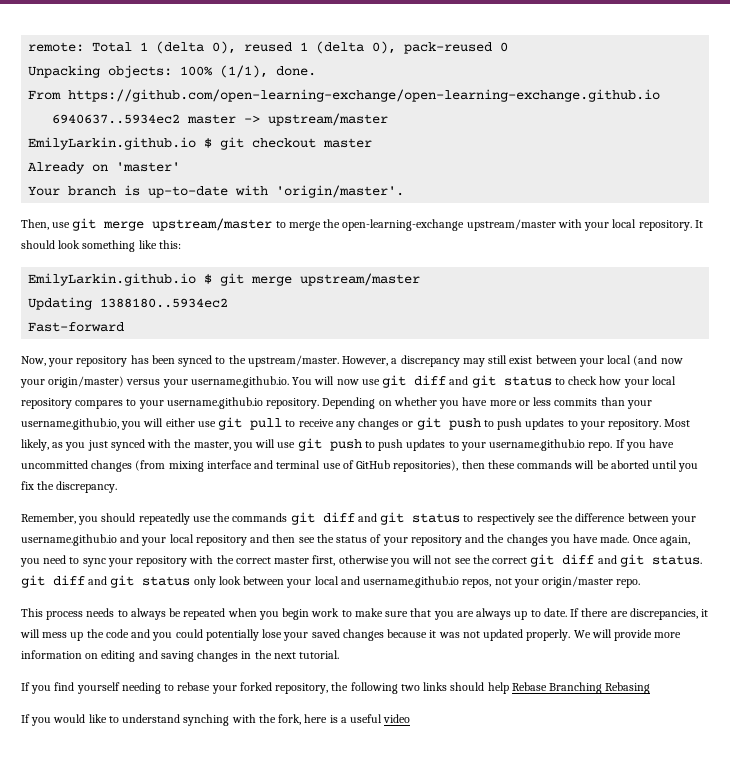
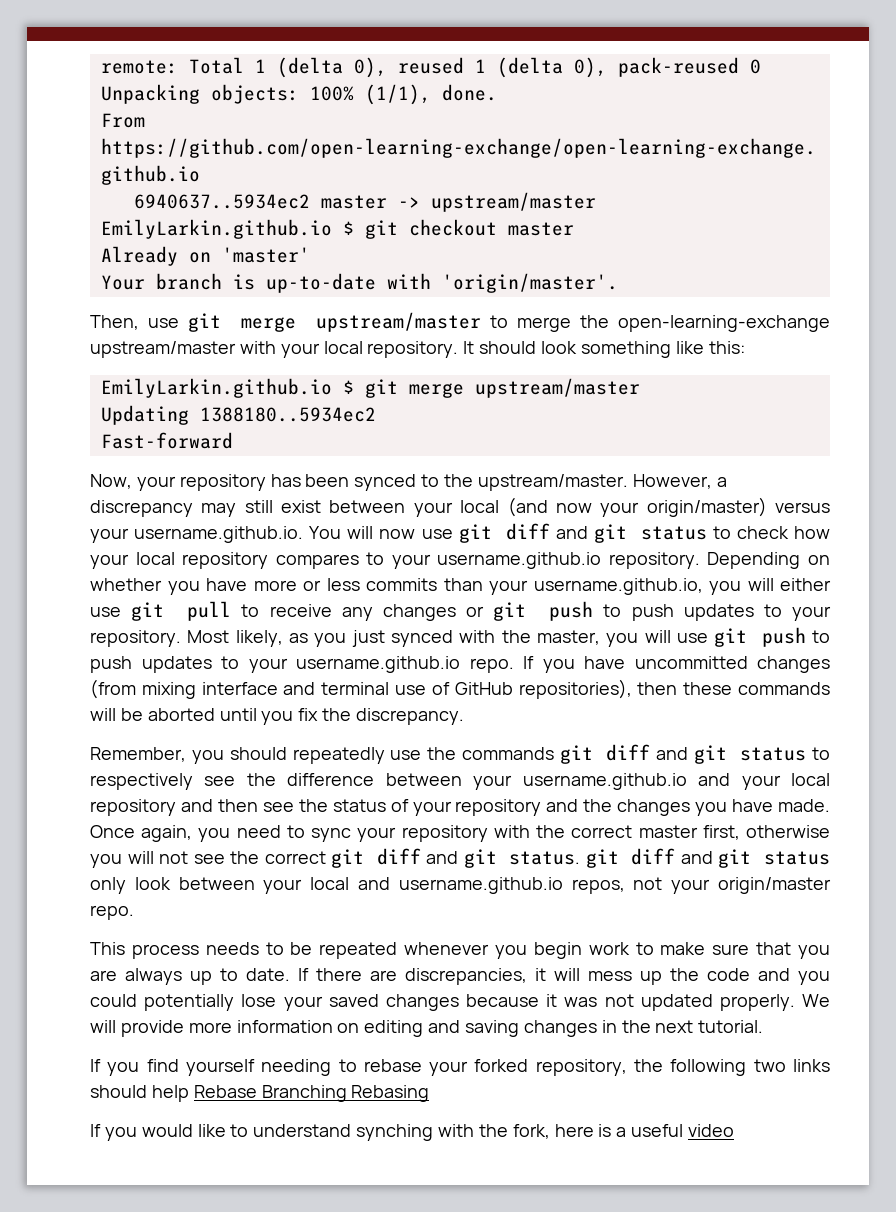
[130,608,166,620] always -> (284, 948) none
[227,608,257,617] when -> [404,942,490,955] whenever

